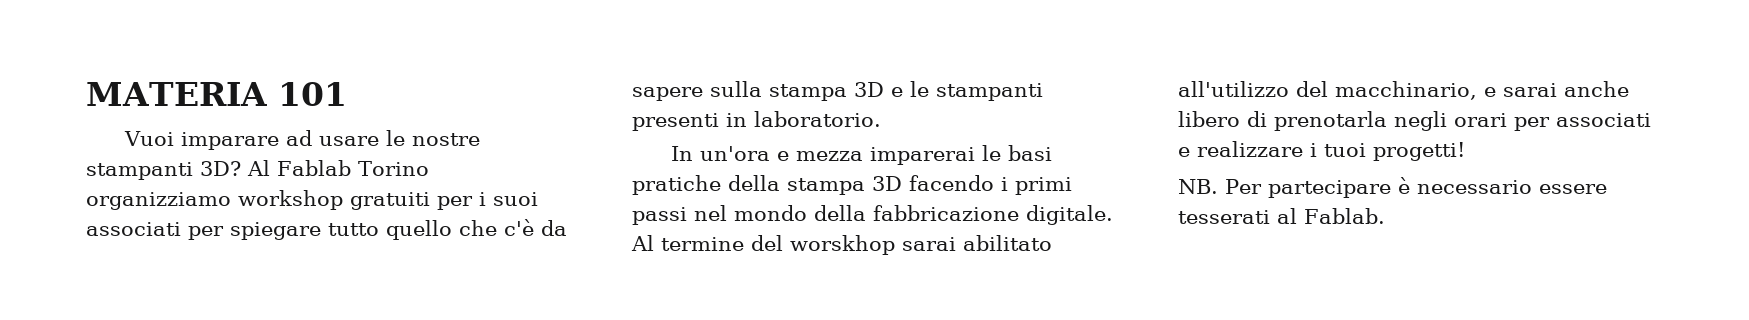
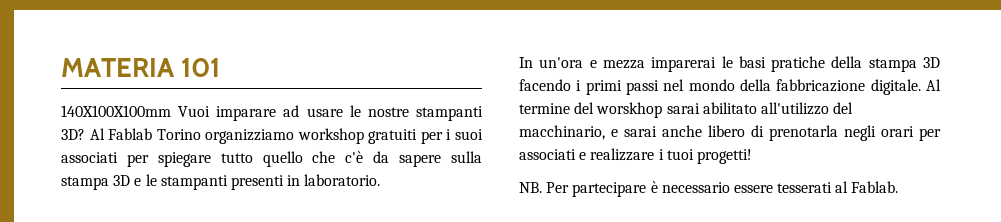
(347, 94) none -> [61,105,171,117] 140X100X100mm

